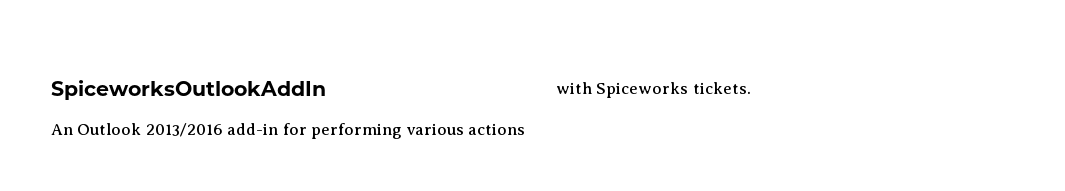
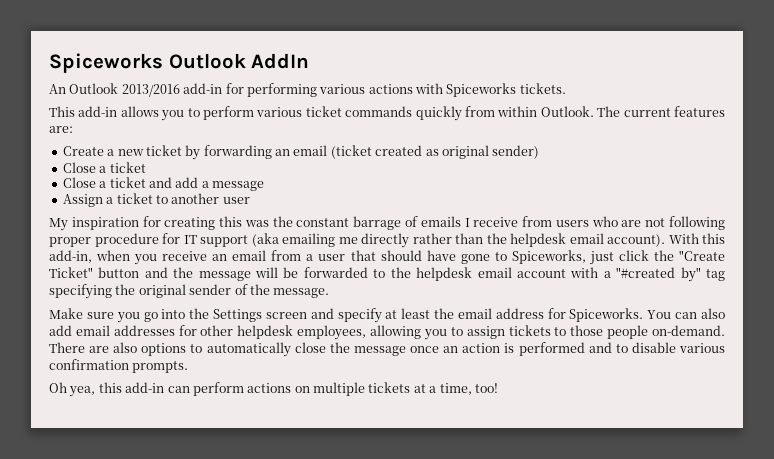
[51,80,326,100] SpiceworksOutlookAddIn -> [49,53,310,73] Spiceworks Outlook AddIn
(751, 88) none -> [49,106,725,121] [49,126,73,133] [62,145,540,160] [62,162,146,173] [62,177,264,191] [62,193,250,207] [49,216,726,231] [49,233,725,248] [49,250,725,265] [49,267,725,282] [49,284,330,299] [49,308,726,323] [49,325,726,340] [49,342,726,357] [49,359,189,373] [49,382,498,397] // This add-in allows you to perform various ticket commands quickly from within Outlook. The current features are: // Create a new ticket by forwarding an email (ticket created as original sender) // Close a ticket // Close a ticket and add a message // Assign a ticket to another user // My inspiration for creating this was the constant barrage of emails I receive from users who are not following proper procedure for IT support (aka emailing me directly rather than the helpdesk email account). With this add-in, when you receive an email from a user that should have gone to Spiceworks, just click the "Create Ticket" button and the message will be forwarded to the helpdesk email account with a "#created by" tag specifying the original sender of the message. // Make sure you go into the Settings screen and specify at least the email address for Spiceworks. You can also add email addresses for other helpdesk employees, allowing you to assign tickets to those people on-demand. There are also options to automatically close the message once an action is performed and to disable various confirmation prompts. // Oh yea, this add-in can perform actions on multiple tickets at a time, too!

